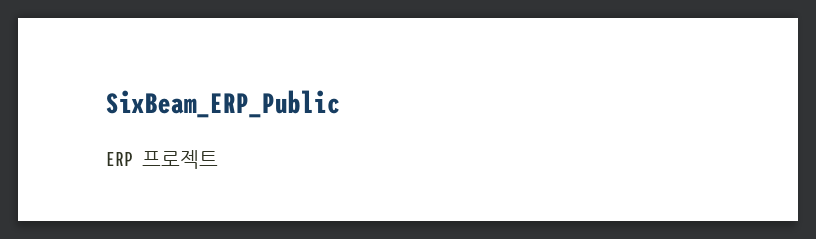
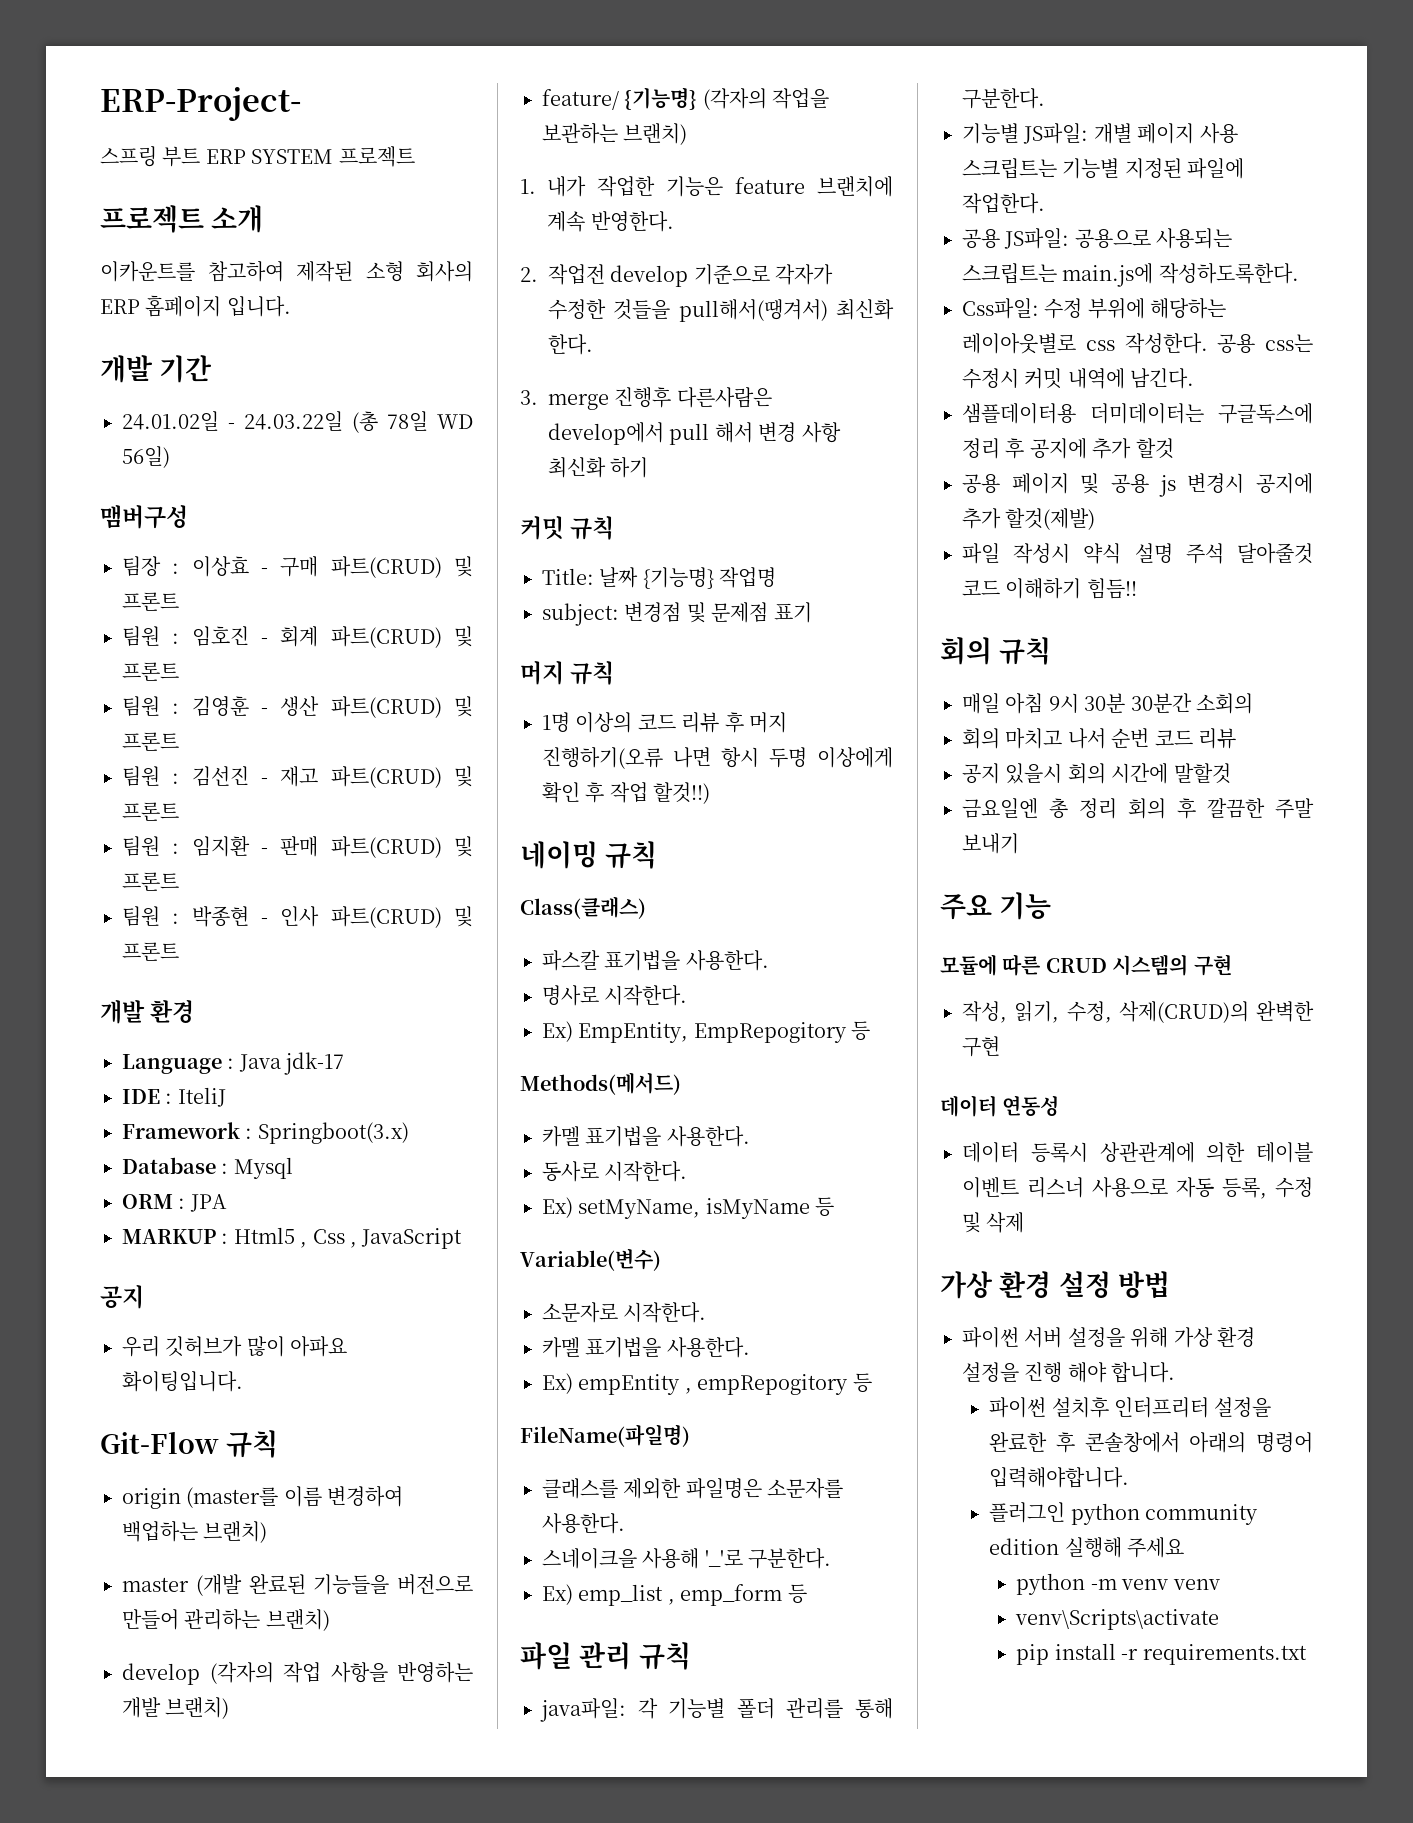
[106,90,340,118] [106,150,218,169] SixBeam_ERP_Public // ERP 프로젝트 -> [100,87,301,121] [100,146,415,167] [100,205,264,233] [100,261,473,282] [100,295,291,317] [100,355,213,383] [122,411,473,433] [122,446,170,468] [100,505,188,529] [122,556,474,578] [122,592,179,611] [122,626,474,648] [122,662,179,681] [122,696,474,718] [122,732,179,751] [122,766,474,788] [122,802,179,821] [122,836,474,858] [122,872,179,891] [122,906,474,928] [122,942,179,961] [100,1000,195,1024] [122,1052,345,1075] [122,1087,226,1107] [122,1122,409,1144] [122,1157,293,1179] [122,1194,227,1212] [122,1227,463,1249] [100,1285,144,1309] [122,1336,348,1357] [122,1371,243,1392] [100,1430,279,1458] [122,1486,404,1509] [122,1521,268,1543] [122,1574,473,1596] [122,1609,330,1631] [122,1662,473,1685] [122,1697,230,1719] [542,87,830,110] [542,123,688,145] [520,176,893,197] [547,211,674,232] [520,264,834,287] [548,299,894,322] [548,334,593,355] [520,387,772,410] [548,422,841,445] [548,457,649,478] [520,516,615,540] [542,567,777,589] [542,602,812,626] [520,661,615,685] [542,712,787,733] [542,747,893,769] [542,782,711,804] [520,841,658,869] [520,896,646,919] [542,950,769,971] [542,985,688,1006] [542,1021,871,1043] [520,1072,681,1095] [542,1126,750,1147] [542,1161,688,1182] [542,1197,835,1219] [520,1248,661,1271] [542,1302,707,1323] [542,1337,750,1358] [542,1373,872,1395] [520,1424,690,1447] [542,1478,844,1499] [542,1513,625,1534] [542,1548,832,1569] [542,1584,807,1606] [520,1642,691,1670] [540,1698,893,1722] [962,88,1045,109] [962,123,1238,144] [962,158,1245,179] [962,193,1045,214] [962,228,1233,249] [962,263,1299,287] [962,298,1227,319] [962,333,1313,354] [962,368,1195,389] [962,403,1313,424] [962,438,1174,459] [962,473,1313,497] [962,508,1096,530] [962,543,1313,564] [962,578,1137,599] [940,637,1052,665] [962,693,1253,714] [962,728,1236,749] [962,763,1231,784] [962,798,1314,819] [962,833,1019,854] [940,892,1052,920] [940,954,1232,976] [962,1001,1314,1023] [962,1036,1000,1057] [940,1095,1060,1117] [962,1142,1313,1163] [962,1177,1313,1199] [962,1212,1025,1233] [940,1271,1170,1299] [962,1327,1255,1348] [962,1362,1176,1383] [989,1397,1272,1418] [989,1432,1313,1453] [989,1467,1130,1488] [989,1502,1259,1525] [989,1537,1185,1558] [1016,1573,1220,1595] [1015,1609,1220,1630] [1016,1643,1307,1665] ERP-Project- // 스프링 부트 ERP SYSTEM 프로젝트 // 프로젝트 소개 // 이카운트를 참고하여 제작된 소형 회사의 ERP 홈페이지 입니다. // 개발 기간 // 24.01.02일 - 24.03.22일 (총 78일 WD 56일) // 맴버구성 // 팀장 : 이상효 - 구매 파트(CRUD) 및 프론트 // 팀원 : 임호진 - 회계 파트(CRUD) 및 프론트 // 팀원 : 김영훈 - 생산 파트(CRUD) 및 프론트 // 팀원 : 김선진 - 재고 파트(CRUD) 및 프론트 // 팀원 : 임지환 - 판매 파트(CRUD) 및 프론트 // 팀원 : 박종현 - 인사 파트(CRUD) 및 프론트 // 개발 환경 // Language : Java jdk-17 // IDE : IteliJ // Framework : Springboot(3.x) // Database : Mysql // ORM : JPA // MARKUP : Html5 , Css , JavaScript // 공지 // 우리 깃허브가 많이 아파요 화이팅입니다. // Git-Flow 규칙 // origin (master를 이름 변경하여 백업하는 브랜치) // master (개발 완료된 기능들을 버전으로 만들어 관리하는 브랜치) // develop (각자의 작업 사항을 반영하는 개발 브랜치) // feature/ {기능명} (각자의 작업을 보관하는 브랜치) // 1. 내가 작업한 기능은 feature 브랜치에 계속 반영한다. // 2. 작업전 develop 기준으로 각자가 수정한 것들을 pull해서(땡겨서) 최신화 한다. // 3. merge 진행후 다른사람은 develop에서 pull 해서 변경 사항 최신화 하기 // 커밋 규칙 // Title: 날짜 {기능명} 작업명 // subject: 변경점 및 문제점 표기 // 머지 규칙 // 1명 이상의 코드 리뷰 후 머지 진행하기(오류 나면 항시 두명 이상에게 확인 후 작업 할것!!) // 네이밍 규칙 // Class(클래스) // 파스칼 표기법을 사용한다. // 명사로 시작한다. // Ex) EmpEntity, EmpRepogitory 등 // Methods(메서드) // 카멜 표기법을 사용한다. // 동사로 시작한다. // Ex) setMyName, isMyName 등 // Variable(변수) // 소문자로 시작한다. // 카멜 표기법을 사용한다. // Ex) empEntity , empRepogitory 등 // FileName(파일명) // 클래스를 제외한 파일명은 소문자를 사용한다. // 스네이크을 사용해 '_'로 구분한다. // Ex) emp_list , emp_form 등 // 파일 관리 규칙 // java파일: 각 기능별 폴더 관리를 통해 구분한다. // 기능별 JS파일: 개별 페이지 사용 스크립트는 기능별 지정된 파일에 작업한다. // 공용 JS파일: 공용으로 사용되는 스크립트는 main.js에 작성하도록한다. // Css파일: 수정 부위에 해당하는 레이아웃별로 css 작성한다. 공용 css는 수정시 커밋 내역에 남긴다. // 샘플데이터용 더미데이터는 구글독스에 정리 후 공지에 추가 할것 // 공용 페이지 및 공용 js 변경시 공지에 추가 할것(제발) // 파일 작성시 약식 설명 주석 달아줄것 코드 이해하기 힘듬!! // 회의 규칙 // 매일 아침 9시 30분 30분간 소회의 // 회의 마치고 나서 순번 코드 리뷰 // 공지 있을시 회의 시간에 말할것 // 금요일엔 총 정리 회의 후 깔끔한 주말 보내기 // 주요 기능 // 모듈에 따른 CRUD 시스템의 구현 // 작성, 읽기, 수정, 삭제(CRUD)의 완벽한 구현 // 데이터 연동성 // 데이터 등록시 상관관계에 의한 테이블 이벤트 리스너 사용으로 자동 등록, 수정 및 삭제 // 가상 환경 설정 방법 // 파이썬 서버 설정을 위해 가상 환경 설정을 진행 해야 합니다. // 파이썬 설치후 인터프리터 설정을 완료한 후 콘솔창에서 아래의 명령어 입력해야합니다. // 플러그인 python community edition 실행해 주세요 // python -m venv venv // venv\Scripts\activate // pip install -r requirements.txt

